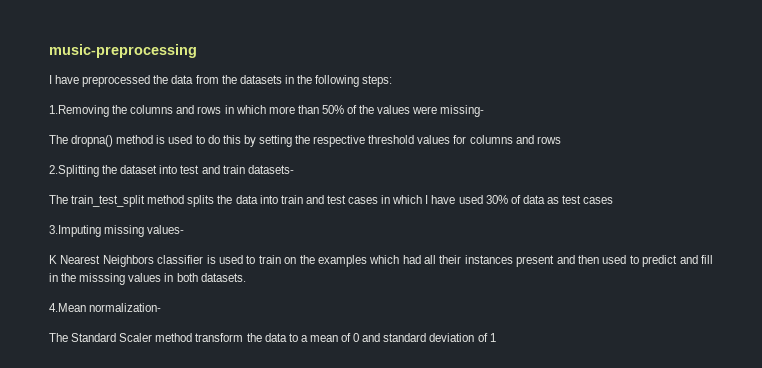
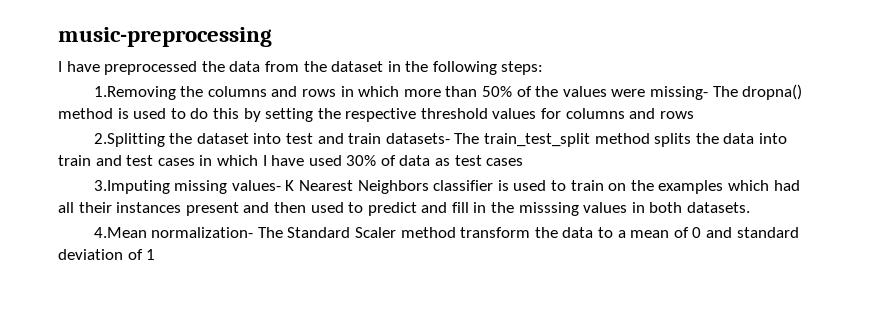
[239,75,282,84] datasets -> [331,61,384,72] dataset
(485, 111) // -> (708, 93) none
(294, 169) // -> (450, 138) none
(185, 229) // -> (281, 185) none
(162, 307) // -> (254, 232) none

